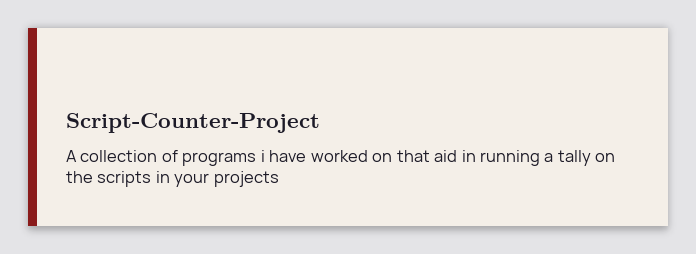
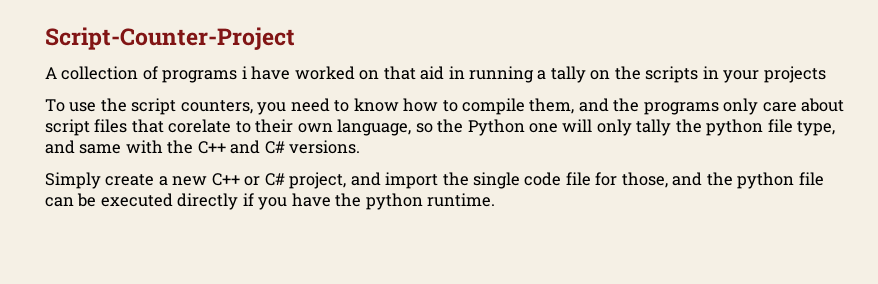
(279, 179) none -> [45,98,845,115] [45,119,836,136] [45,140,361,154] [45,172,824,189] [45,193,496,210] // To use the script counters, you need to know how to compile them, and the programs only care about script files that corelate to their own language, so the Python one will only tally the python file type, and same with the C++ and C# versions. // Simply create a new C++ or C# project, and import the single code file for those, and the python file can be executed directly if you have the python runtime.

